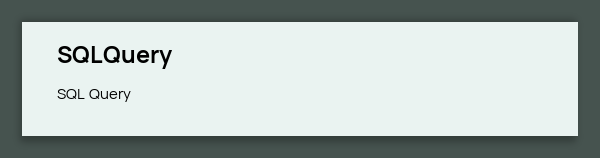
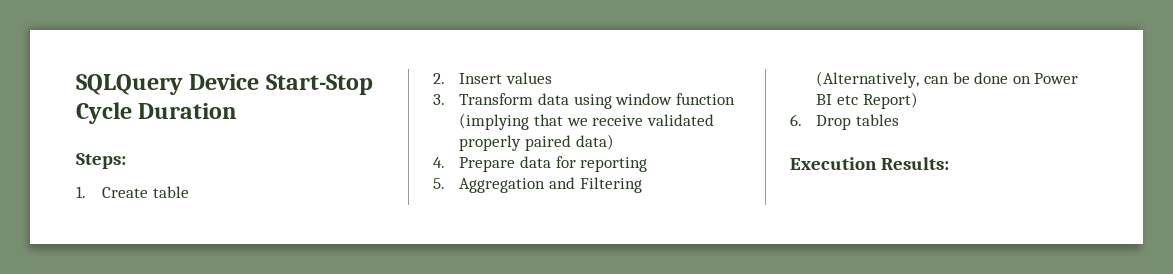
[57,89,132,102] // SQL Query -> [189,74,373,95] [76,102,238,124] [76,153,126,169] [76,186,190,198] [433,72,553,84] [433,93,735,109] [459,113,714,130] [459,134,614,151] [433,156,648,172] [433,177,642,193] [816,71,1079,88] [816,92,918,109] [790,114,900,130] [790,157,950,170] Device Start-Stop Cycle Duration // Steps: // 1. Create table // 2. Insert values // 3. Transform data using window function (implying that we receive validated properly paired data) // 4. Prepare data for reporting // 5. Aggregation and Filtering (Alternatively, can be done on Power BI etc Report) // 6. Drop tables // Execution Results:

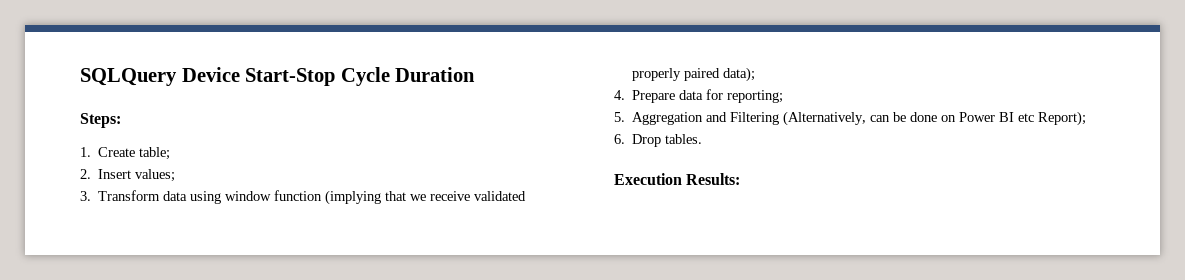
[153,186,190,198] table -> [139,147,171,160] table;
[506,72,553,84] values -> [135,169,176,182] values;
[575,134,614,150] data) -> [723,67,756,82] data);
[580,157,648,172] reporting -> [727,90,784,103] reporting;
[862,92,918,109] Report) -> [1038,111,1087,126] Report);
[856,114,900,126] tables -> [665,134,703,144] tables.

